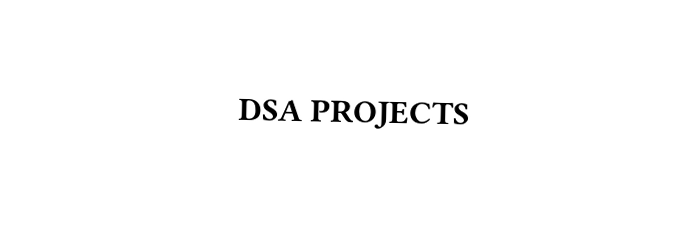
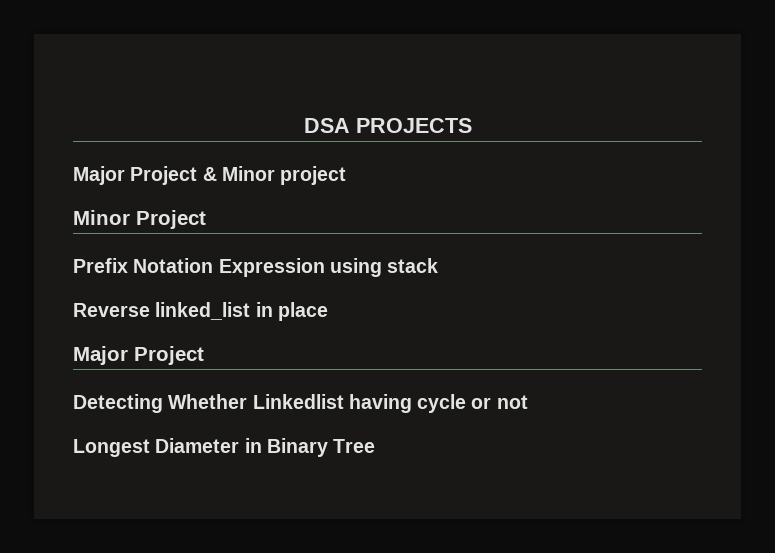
(471, 115) none -> [73,166,347,185] [73,210,206,229] [73,258,439,277] [73,302,328,321] [73,346,204,365] [73,394,528,413] [73,438,376,457] // Major Project & Minor project // Minor Project // Prefix Notation Expression using stack // Reverse linked_list in place // Major Project // Detecting Whether Linkedlist having cycle or not // Longest Diameter in Binary Tree

